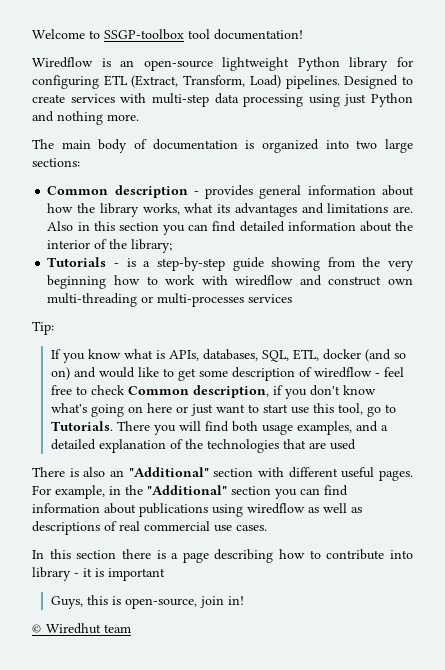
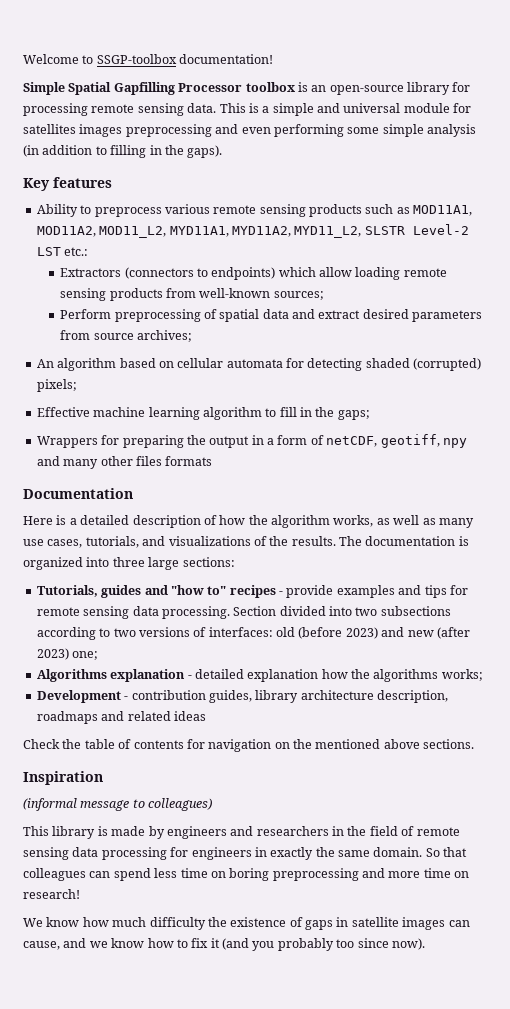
[188,29,210,39] tool -> (177, 59) none
[32,57,413,71] [32,75,413,89] [32,93,413,107] [32,111,139,125] [32,139,147,153] Wiredflow is an open-source lightweight Python library for configuring ETL (Extract, Transform, Load) pipelines. Designed to create services with multi-step data processing using just Python and nothing more. // The main body of -> [23,82,471,95] [23,103,472,116] [23,124,476,137] [23,145,223,158] [23,177,112,191] [36,204,473,217] [36,224,469,238] [36,247,89,256] [60,267,447,280] [60,288,324,301] [60,309,483,322] [60,330,192,342] [36,358,482,371] [36,379,77,392] [36,407,370,420] [36,434,467,448] [36,456,213,469] [23,488,133,499] [23,515,474,528] [23,536,362,548] Simple Spatial Gapfilling Processor toolbox is an open-source library for processing remote sensing data. This is a simple and universal module for satellites images preprocessing and even performing some simple analysis (in addition to filling in the gaps). // Key features // Ability to preprocess various remote sensing products such as MOD11A1, MOD11A2, MOD11_L2, MYD11A1, MYD11A2, MYD11_L2, SLSTR Level-2 LST etc.: // Extractors (connectors to endpoints) which allow loading remote sensing products from well-known sources; // Perform preprocessing of spatial data and extract desired parameters from source archives; // An algorithm based on cellular automata for detecting shaded (corrupted) pixels; // Effective machine learning algorithm to fill in the gaps; // Wrappers for preparing the output in a form of netCDF, geotiff, npy and many other files formats // Documentation // Here is a detailed description of how the algorithm works, as well as many use cases, tutorials, and visualizations of the results. The
[356,140,378,149] two -> [112,557,145,567] three
[47,185,414,199] [47,203,414,217] [47,221,414,235] [47,239,173,253] [47,257,414,271] [47,275,413,289] [47,293,293,307] [32,321,54,335] [51,349,407,363] [51,367,405,381] [51,385,377,399] [51,403,397,417] [51,421,389,435] [51,439,357,453] [32,467,414,481] [32,485,348,499] [32,503,362,517] [32,521,267,535] [32,549,413,563] [32,567,165,581] [51,595,245,609] [32,623,131,634] Common description - provides general information about how the library works, what its advantages and limitations are. Also in this section you can find detailed information about the interior of the library; // Tutorials - is a step-by-step guide showing from the very beginning how to work with wiredflow and construct own multi-threading or multi-processes services // Tip: // If you know what is APIs, databases, SQL, ETL, docker (and so on) and would like to get some description of wiredflow - feel free to check Common description, if you don't know what's going on here or just want to start use this tool, go to Tutorials. There you will find both usage examples, and a detailed explanation of the technologies that are used // There is also an "Additional" section with different useful pages. For example, in the "Additional" section you can find information about publications using wiredflow as well as descriptions of real commercial use cases. // In this section there is a page describing how to contribute into library - it is important // Guys, this is open-source, join in! // © Wiredhut team -> [36,585,468,598] [36,606,451,619] [36,627,470,640] [36,648,99,660] [36,669,483,682] [36,690,448,703] [36,711,206,724] [23,739,475,752] [23,771,103,785] [23,798,213,811] [23,826,460,839] [23,847,468,860] [23,868,470,881] [23,889,80,899] [23,917,470,930] [23,938,425,951] Tutorials, guides and "how to" recipes - provide examples and tips for remote sensing data processing. Section divided into two subsections according to two versions of interfaces: old (before 2023) and new (after 2023) one; // Algorithms explanation - detailed explanation how the algorithms works; // Development - contribution guides, library architecture description, roadmaps and related ideas // Check the table of contents for navigation on the mentioned above sections. // Inspiration // (informal message to colleagues) // This library is made by engineers and researchers in the field of remote sensing data processing for engineers in exactly the same domain. So that colleagues can spend less time on boring preprocessing and more time on research! // We know how much difficulty the existence of gaps in satellite images can cause, and we know how to fix it (and you probably too since now).

